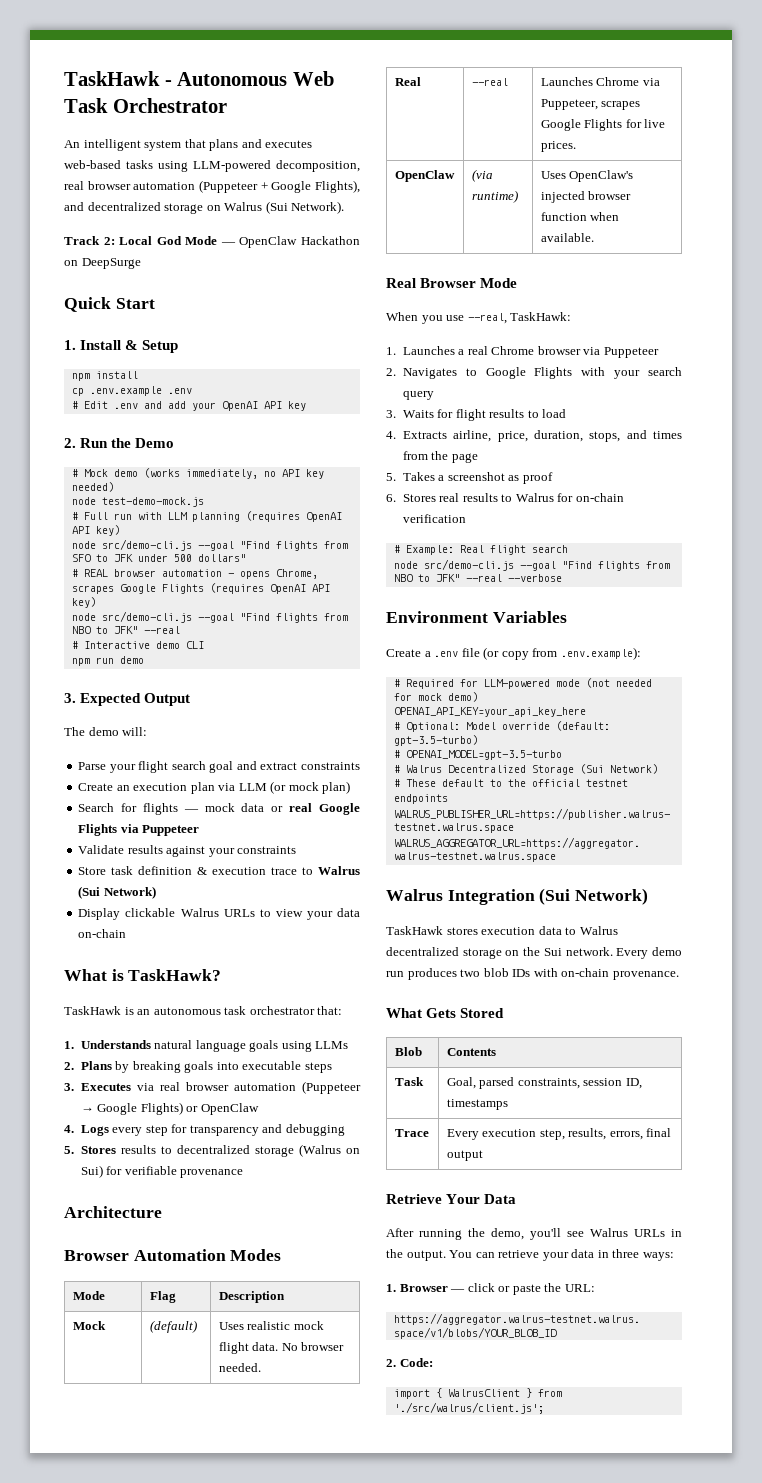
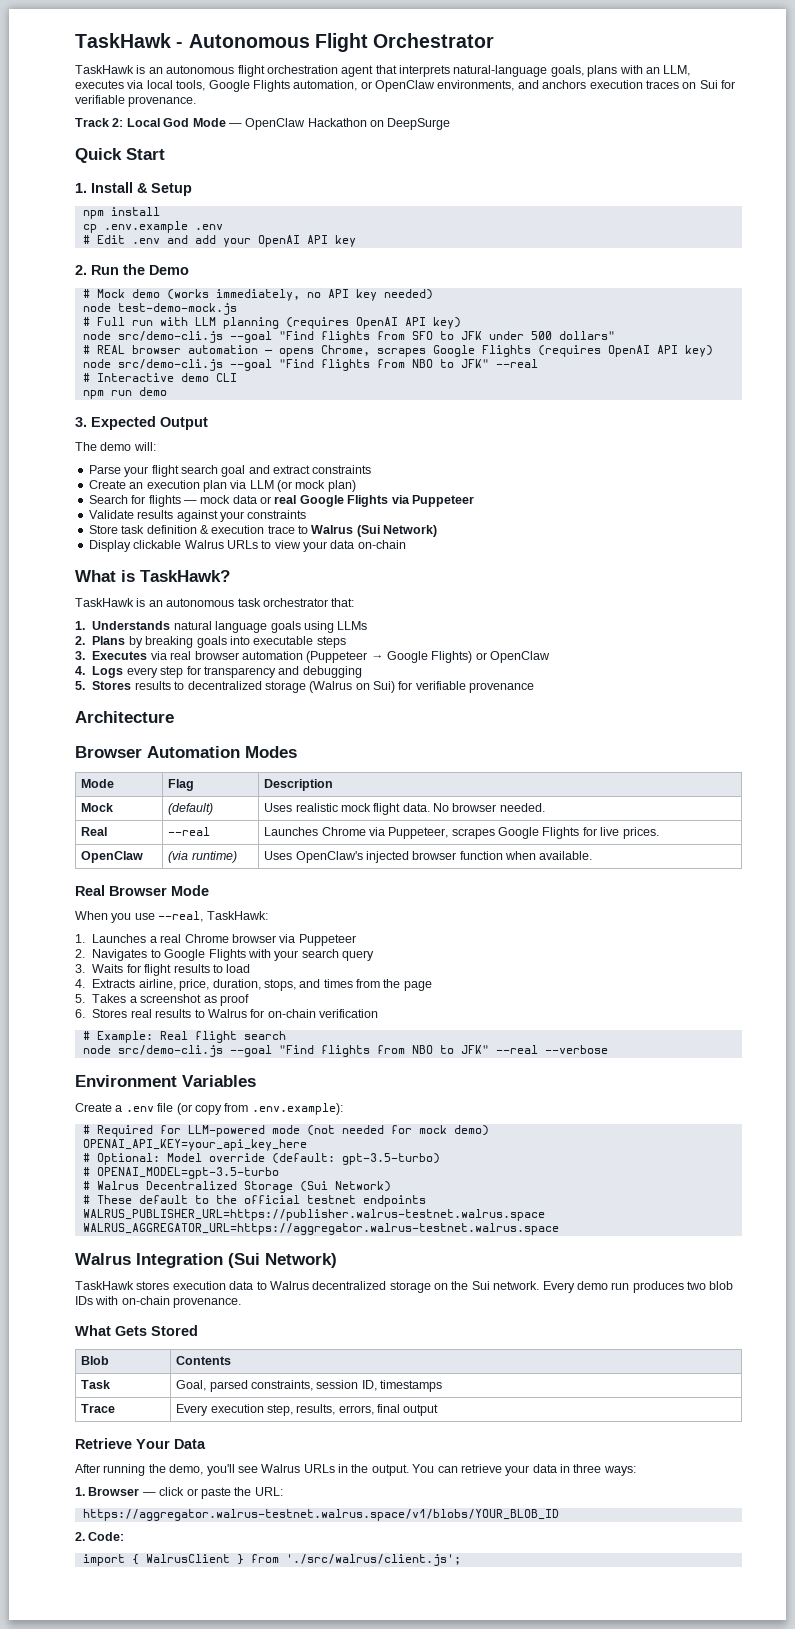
[292,71,334,86] [64,98,108,113] Web Task -> [314,33,368,52] Flight
[64,139,313,151] [64,160,360,172] [64,180,360,193] [64,201,345,214] An intelligent system that plans and executes web-based tasks using LLM-powered decomposition, real browser automation (Puppeteer + Google Flights), and decentralized storage on Walrus (Sui Network). -> [75,65,691,77] [75,80,735,92] [75,95,197,107] TaskHawk is an autonomous flight orchestration agent that interprets natural-language goals, plans with an LLM, executes via local tools, Google Flights automation, or OpenClaw environments, and anchors execution traces on Sui for verifiable provenance.

